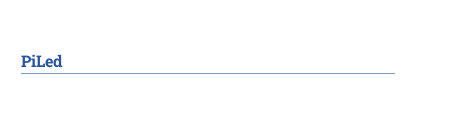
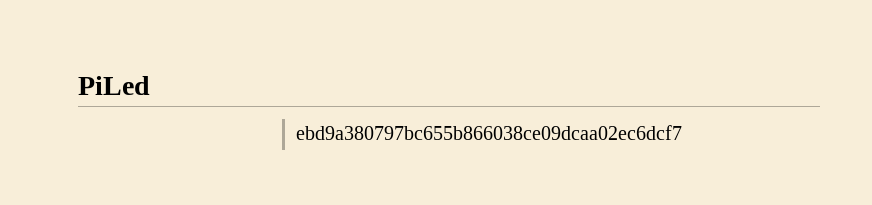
(63, 61) none -> [295,125,682,140] // ebd9a380797bc655b866038ce09dcaa02ec6dcf7

